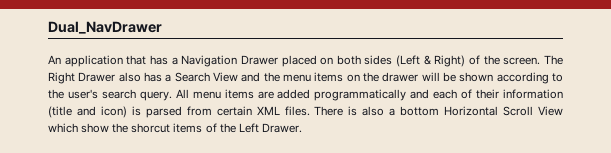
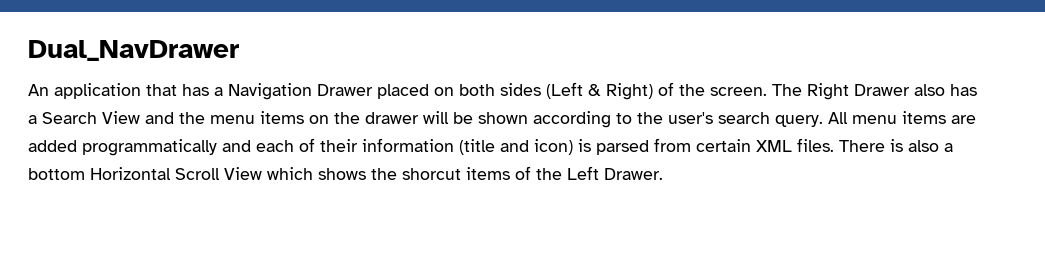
[81,123,110,133] show -> [318,168,366,180] shows

